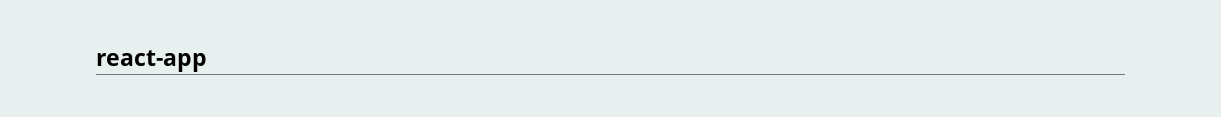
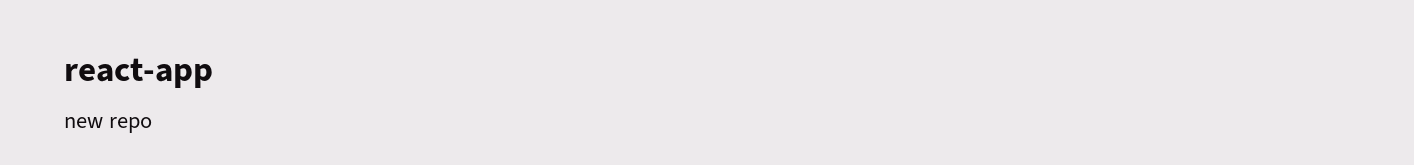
(207, 61) none -> [64,117,153,133] // new repo

